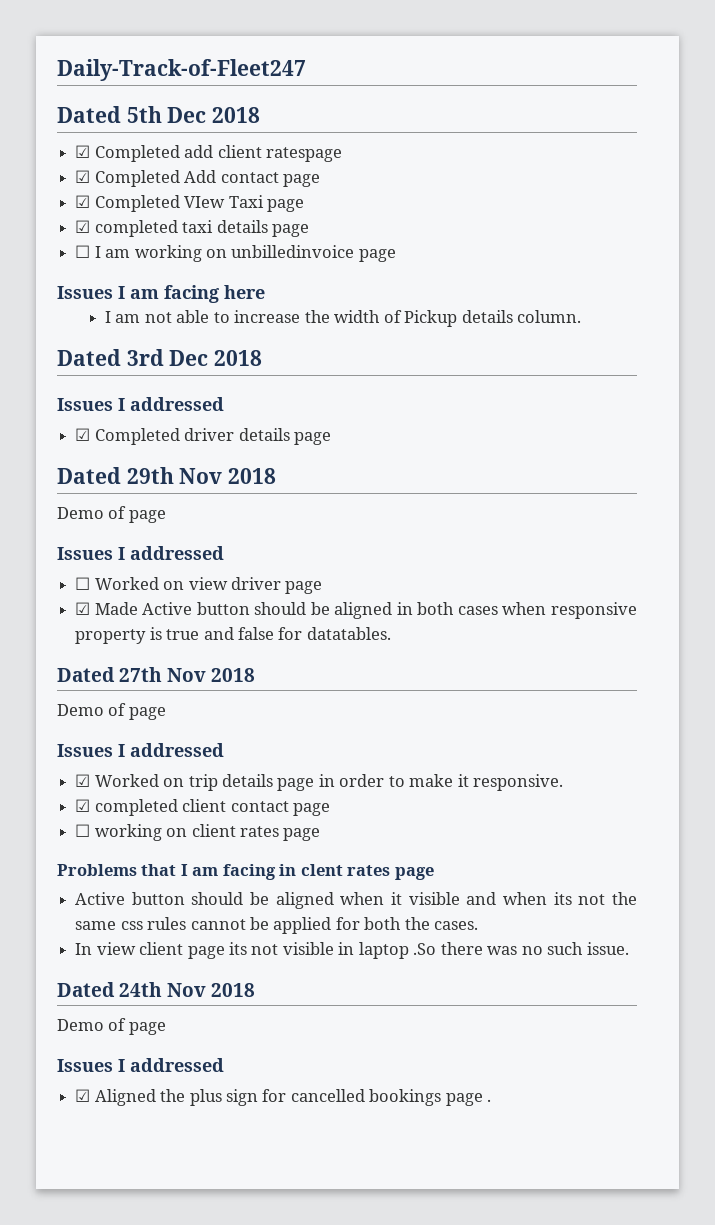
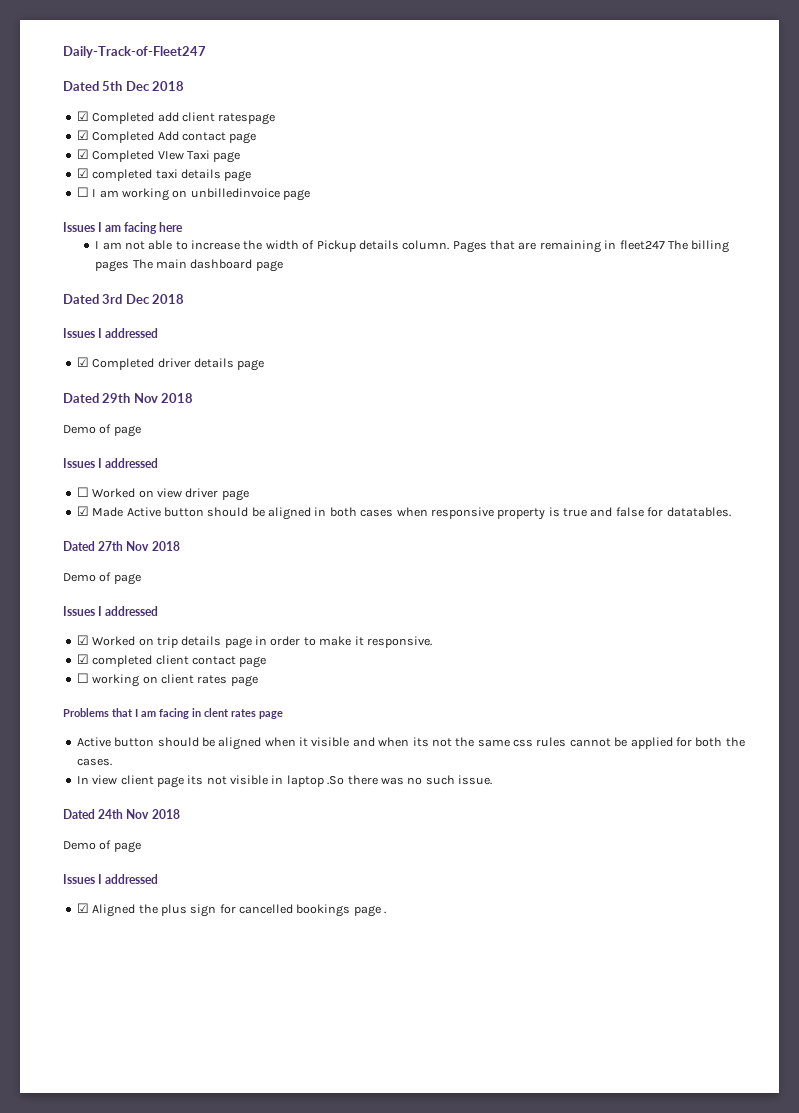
(582, 316) none -> [452,240,730,253] [95,259,283,272] Pages that are remaining in fleet247 The billing pages The main dashboard page

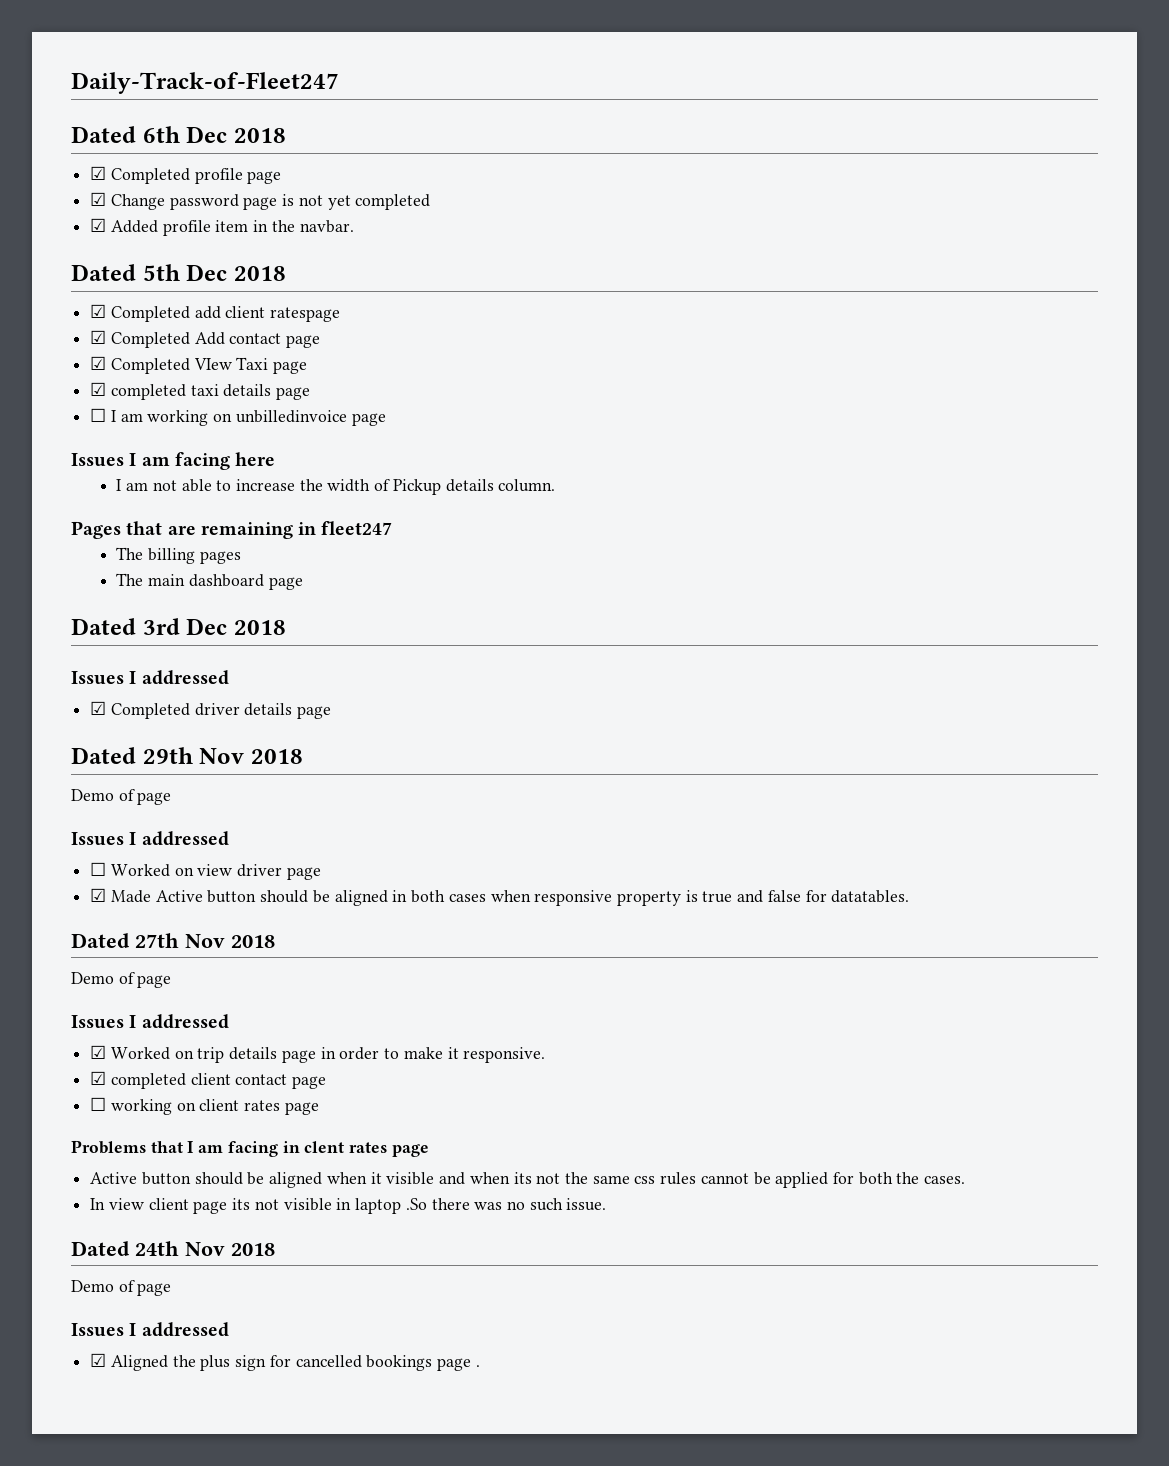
(206, 52) none -> [71,126,286,143] [90,166,282,184] [90,192,431,210] [90,218,354,236] // Dated 6th Dec 2018 // ☑ Completed profile page // ☑ Change password page is not yet completed // ☑ Added profile item in the navbar.
(450, 245) none -> (556, 485) //
(665, 245) none -> (393, 528) //
(130, 266) none -> (241, 557) //

